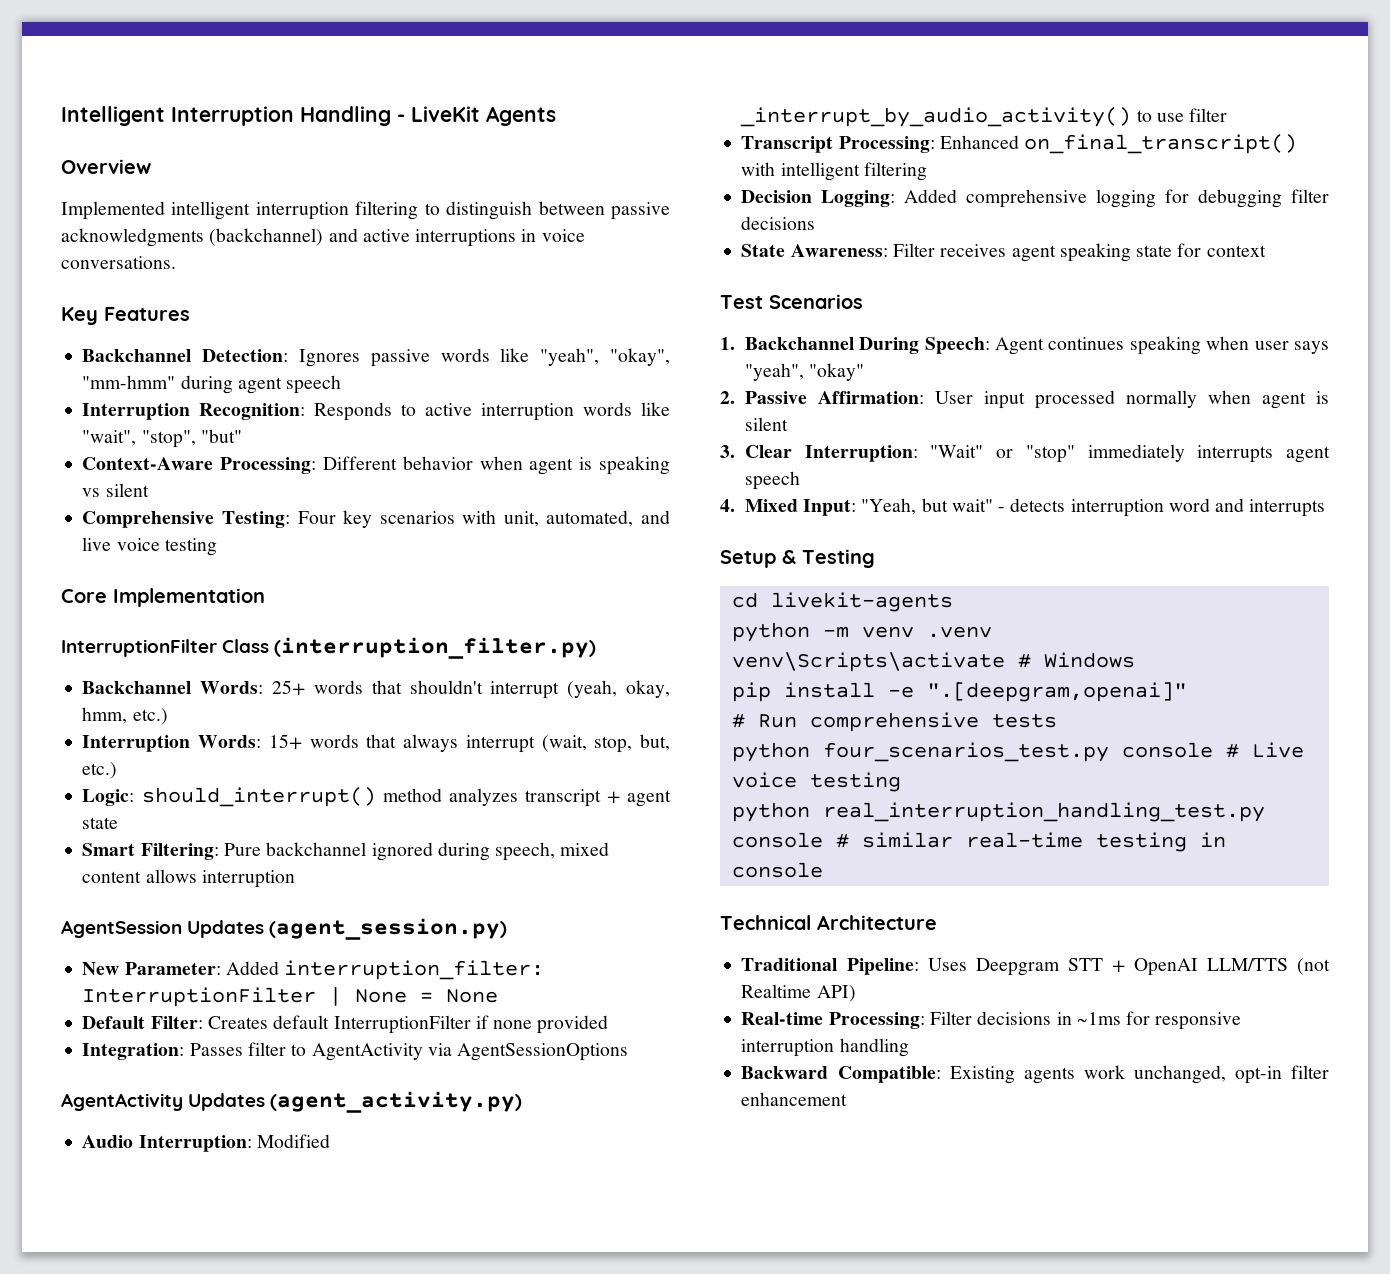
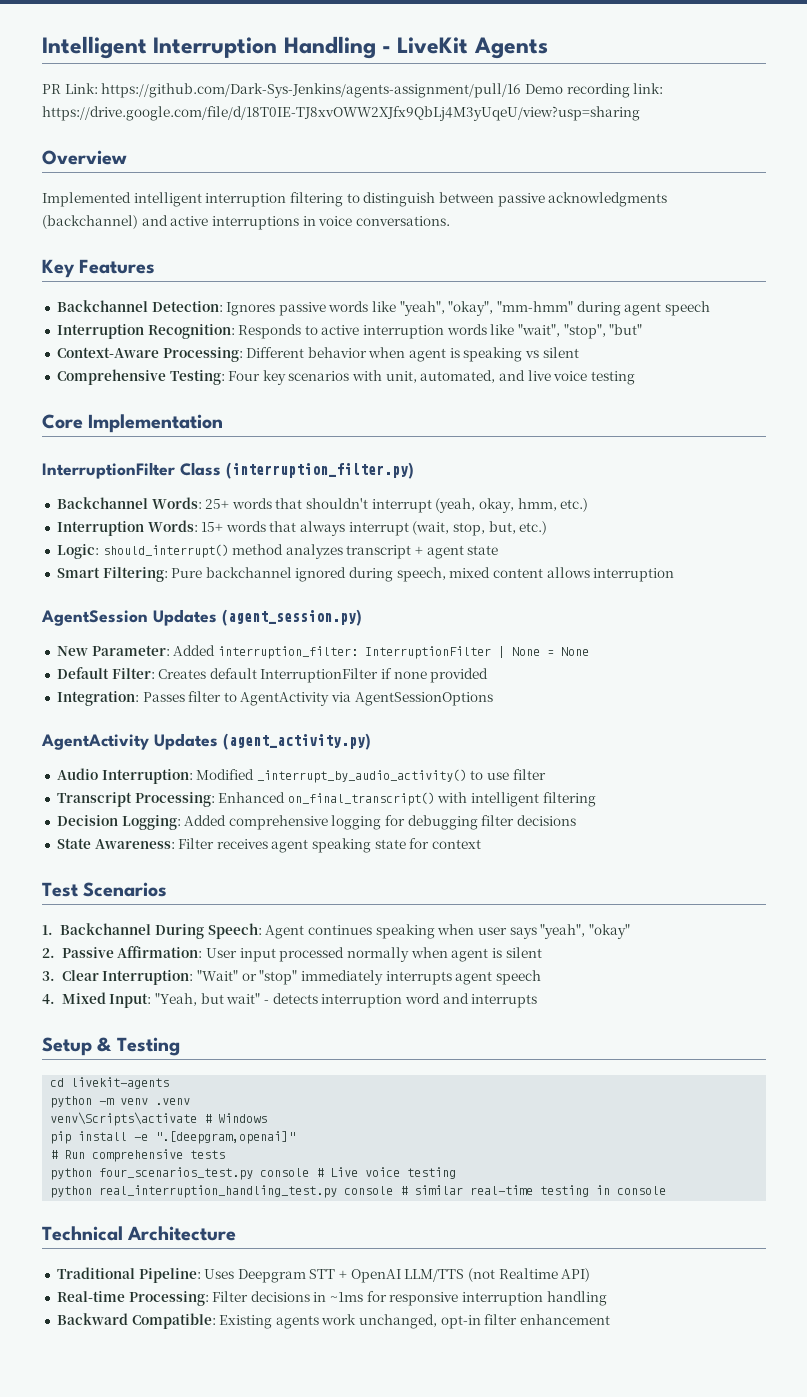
(556, 116) none -> [42,83,664,98] [42,106,640,121] // PR Link: https://github.com/Dark-Sys-Jenkins/agents-assignment/pull/16 Demo recording link: https://drive.google.com/file/d/18T0IE-TJ8xvOWW2XJfx9QbLj4M3yUqeU/view?usp=sharing

